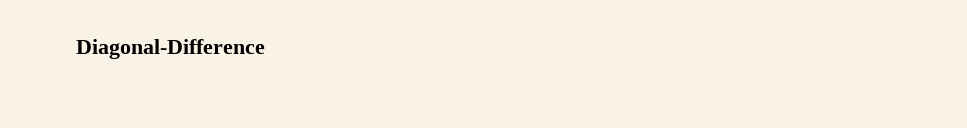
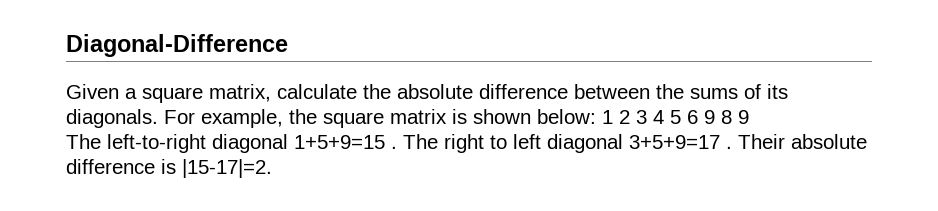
(265, 49) none -> [66,84,788,103] [66,109,749,128] [66,134,867,153] [66,159,272,178] // Given a square matrix, calculate the absolute difference between the sums of its diagonals. For example, the square matrix is shown below: 1 2 3 4 5 6 9 8 9 // The left-to-right diagonal 1+5+9=15 . The right to left diagonal 3+5+9=17 . Their absolute difference is |15-17|=2.

